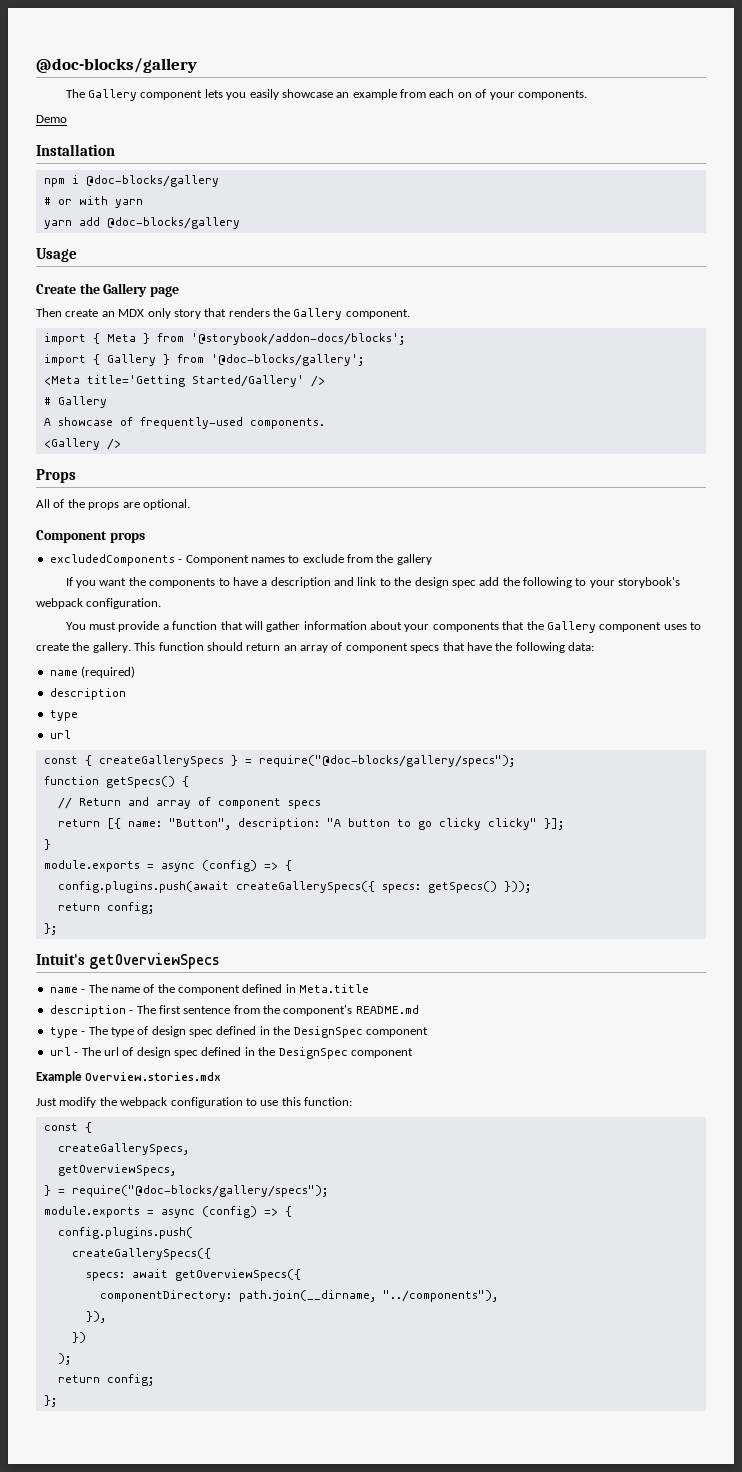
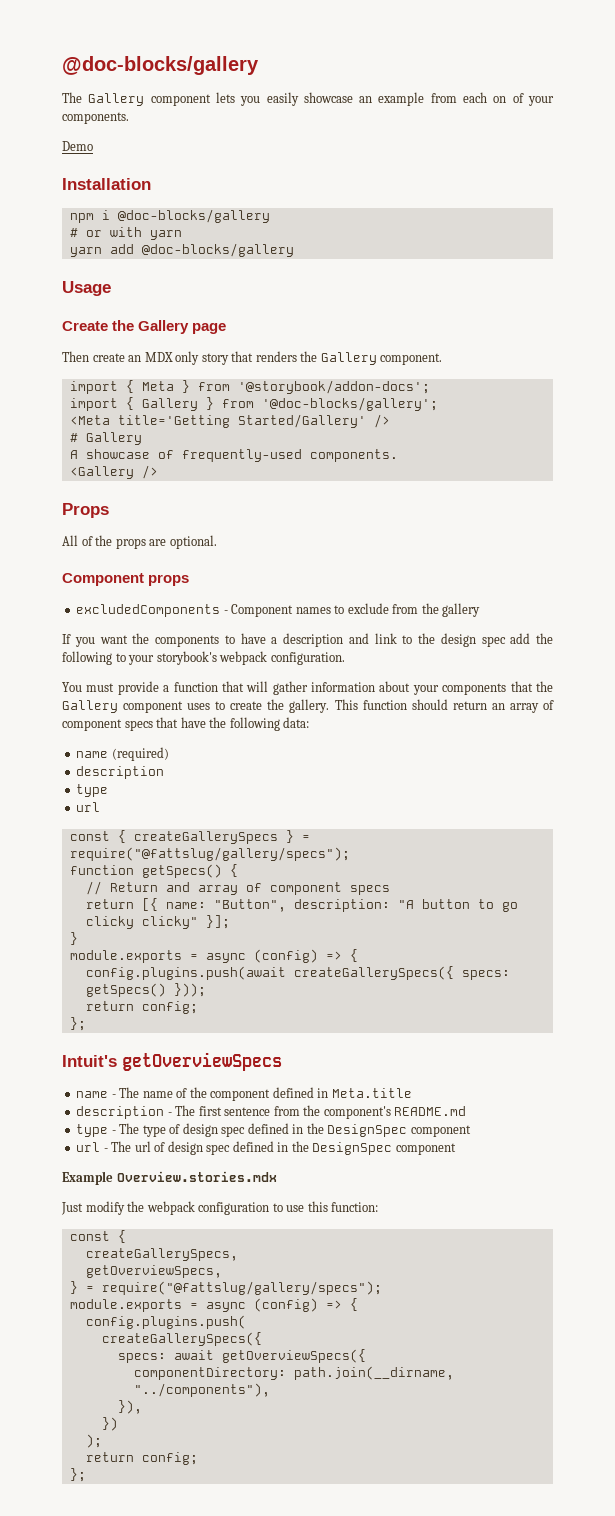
[190,333,405,345] '@storybook/addon-docs/blocks'; -> [237,380,430,394] '@storybook/addon-docs';
[258,755,515,767] require("@doc-blocks/gallery/specs"); -> [69,847,350,861] require("@fattslug/gallery/specs");
[71,1185,328,1197] require("@doc-blocks/gallery/specs"); -> [101,1281,382,1295] require("@fattslug/gallery/specs");

